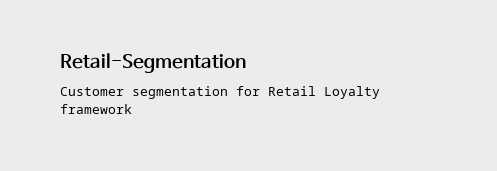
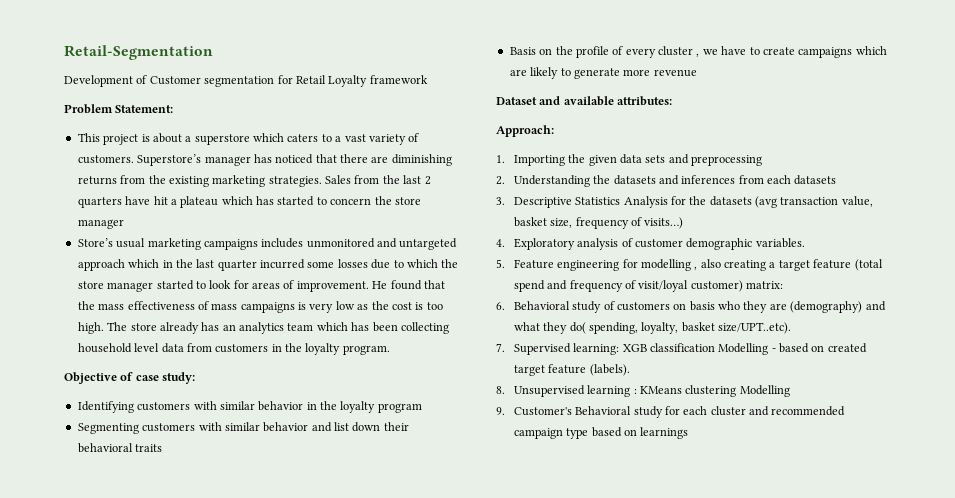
(246, 63) none -> [64,75,148,87] Development of
(132, 109) none -> [64,104,174,114] [77,133,420,145] [77,154,452,166] [77,175,431,187] [77,196,421,208] [77,219,124,229] [77,238,458,250] [77,259,459,271] [77,280,445,292] [77,301,443,313] [77,322,449,334] [77,343,390,355] [64,372,196,384] [77,401,422,413] [77,422,409,434] [77,443,163,453] [509,46,887,58] [509,67,697,79] [496,96,673,106] [496,125,554,137] [496,154,763,166] [496,175,837,187] [496,196,873,208] [513,217,684,229] [496,238,805,250] [496,259,883,271] [513,280,784,292] [496,301,886,313] [513,322,792,334] [496,343,867,355] [513,364,630,376] [496,385,790,397] [496,406,846,418] [513,427,689,439] // Problem Statement: // This project is about a superstore which caters to a vast variety of customers. Superstore’s manager has noticed that there are diminishing returns from the existing marketing strategies. Sales from the last 2 quarters have hit a plateau which has started to concern the store manager // Store’s usual marketing campaigns includes unmonitored and untargeted approach which in the last quarter incurred some losses due to which the store manager started to look for areas of improvement. He found that the mass effectiveness of mass campaigns is very low as the cost is too high. The store already has an analytics team which has been collecting household level data from customers in the loyalty program. // Objective of case study: // Identifying customers with similar behavior in the loyalty program // Segmenting customers with similar behavior and list down their behavioral traits // Basis on the profile of every cluster , we have to create campaigns which are likely to generate more revenue // Dataset and available attributes: // Approach: // 1. Importing the given data sets and preprocessing // 2. Understanding the datasets and inferences from each datasets // 3. Descriptive Statistics Analysis for the datasets (avg transaction value, basket size, frequency of visits…) // 4. Exploratory analysis of customer demographic variables. // 5. Feature engineering for modelling , also creating a target feature (total spend and frequency of visit/loyal customer) matrix: // 6. Behavioral study of customers on basis who they are (demography) and what they do( spending, loyalty, basket size/UPT..etc). // 7. Supervised learning: XGB classification Modelling - based on created target feature (labels). // 8. Unsupervised learning : KMeans clustering Modelling // 9. Customer's Behavioral study for each cluster and recommended campaign type based on learnings

